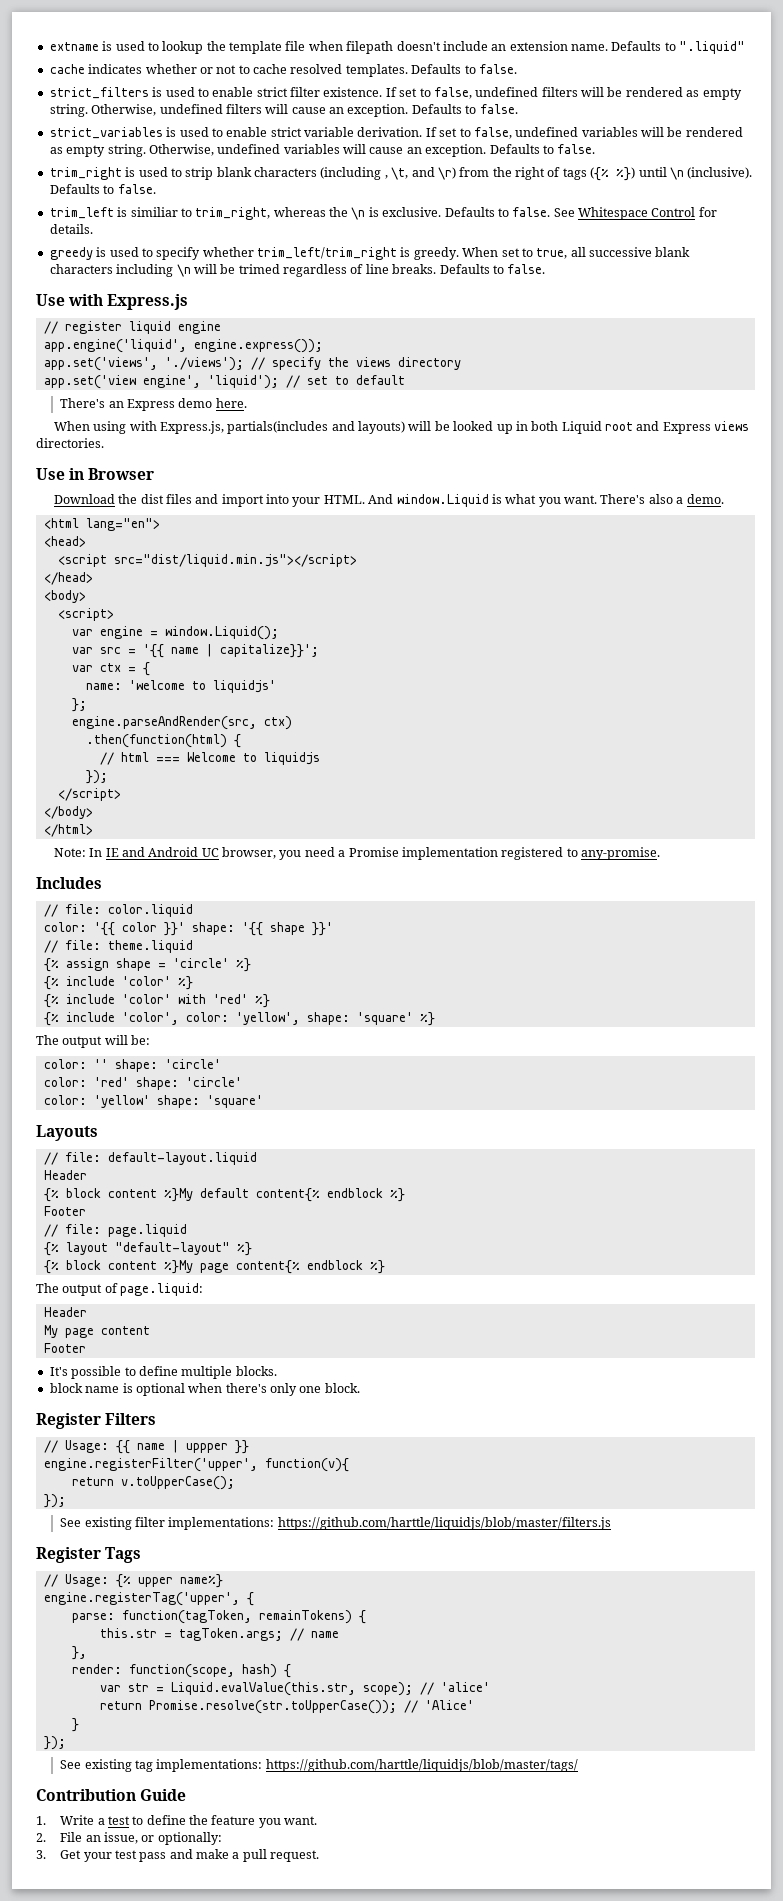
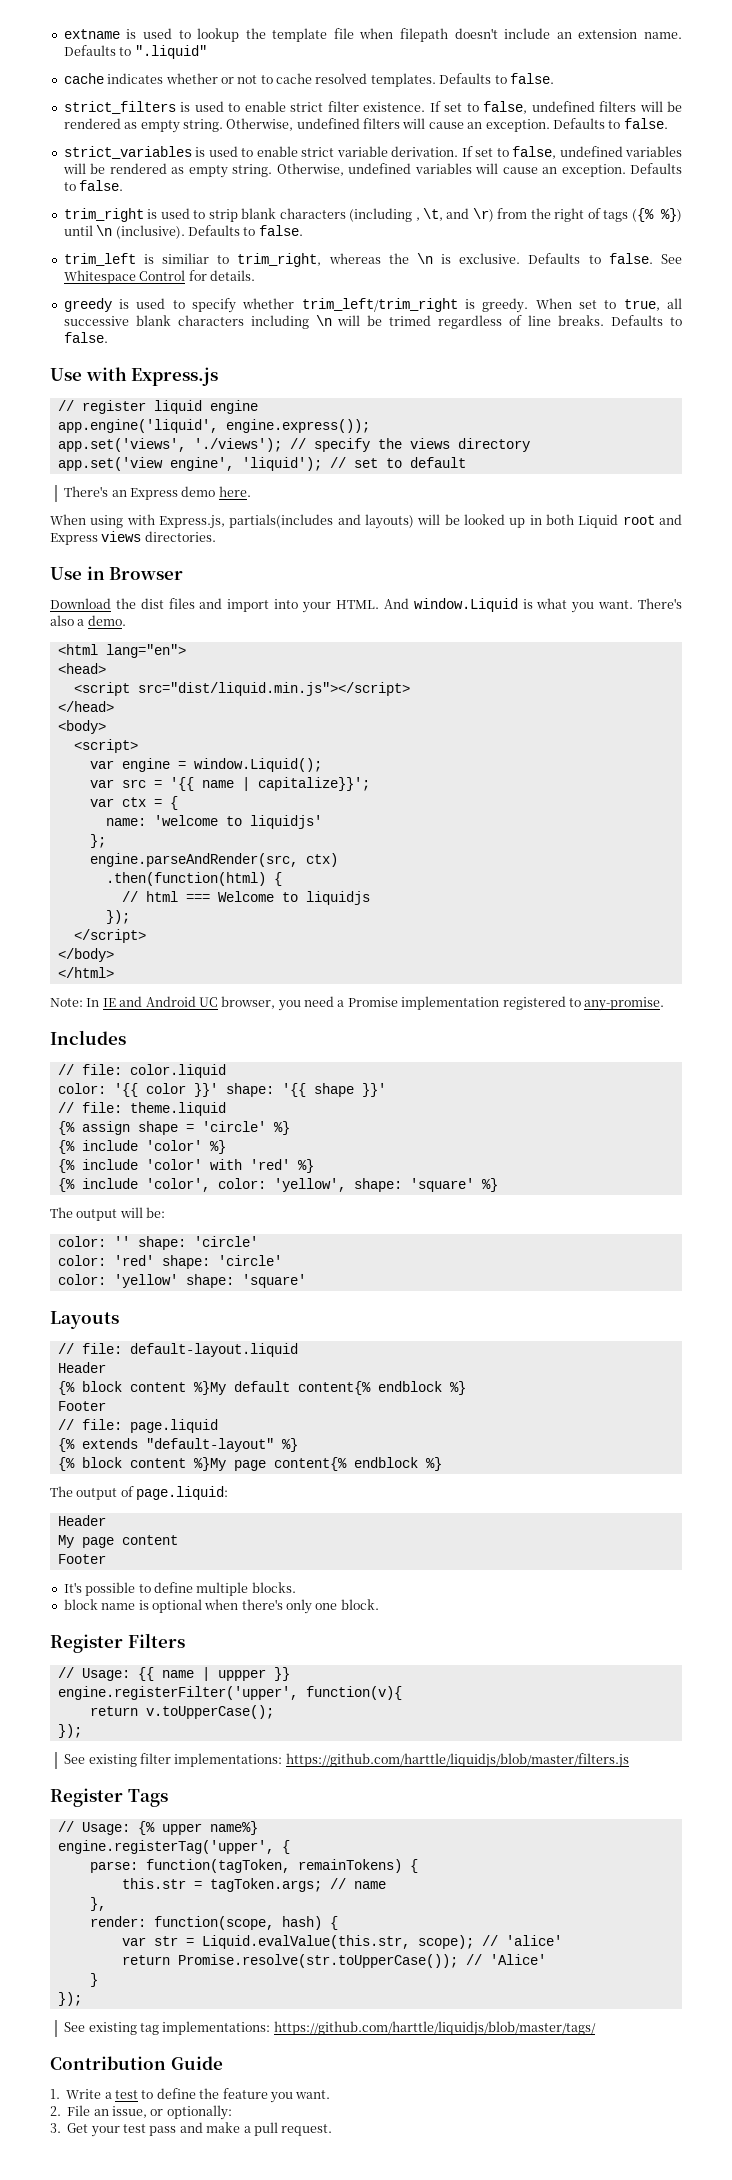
[65,1242,108,1255] layout -> [81,1438,138,1449] extends

